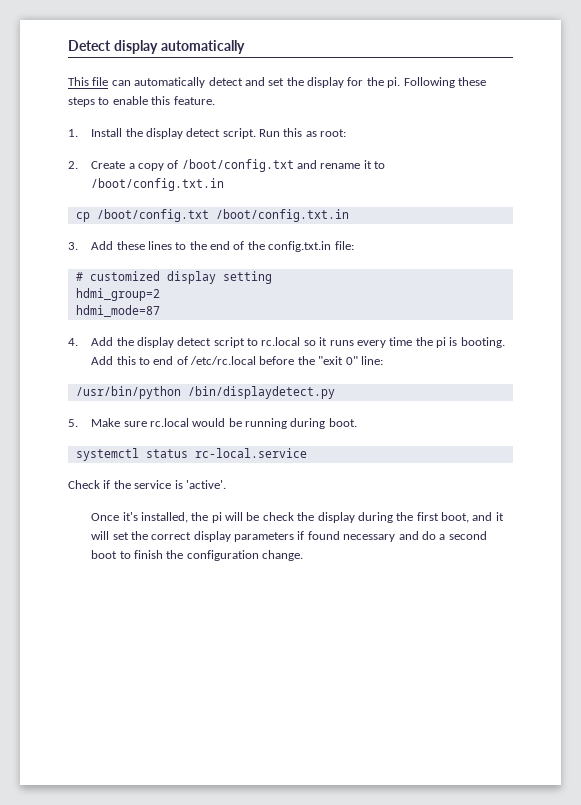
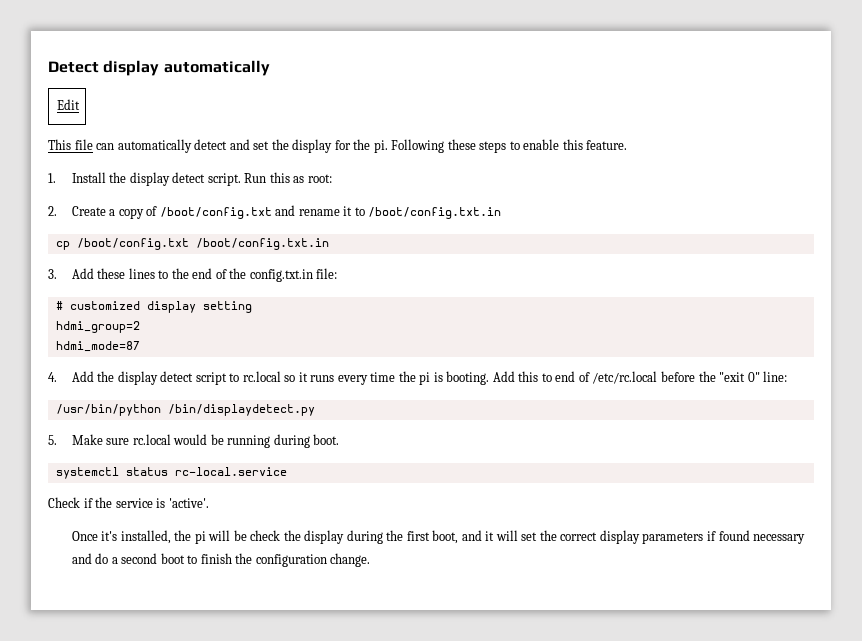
(245, 47) none -> [56,99,80,110] // Edit

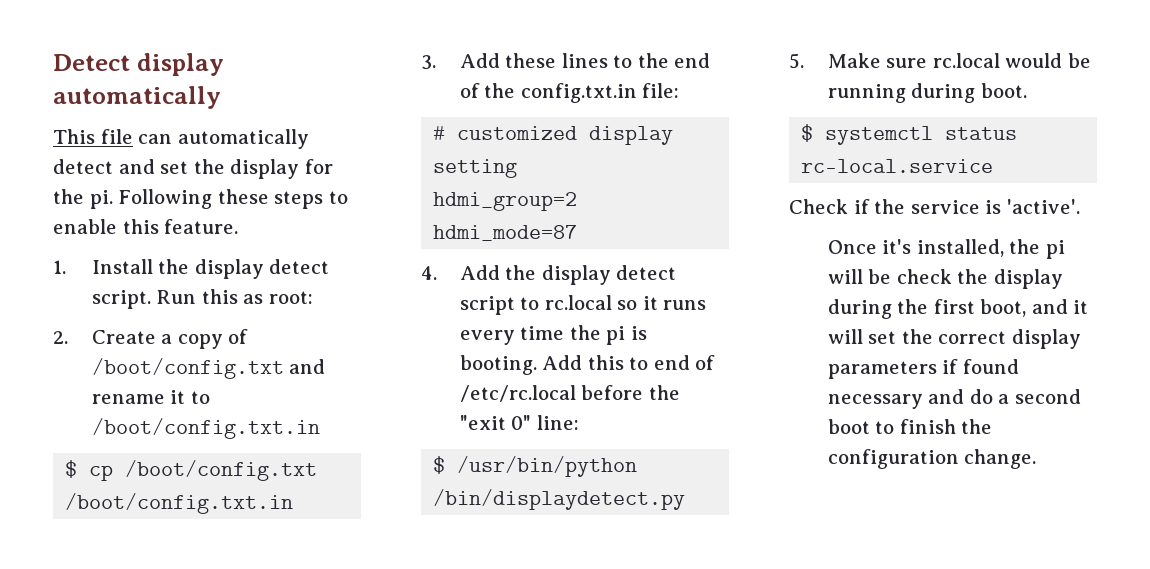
[56,99,80,110] // Edit -> (221, 97) none
(502, 213) none -> [65,460,78,478] $
(788, 376) none -> [433,456,446,474] $
(340, 439) none -> [801,124,814,142] $

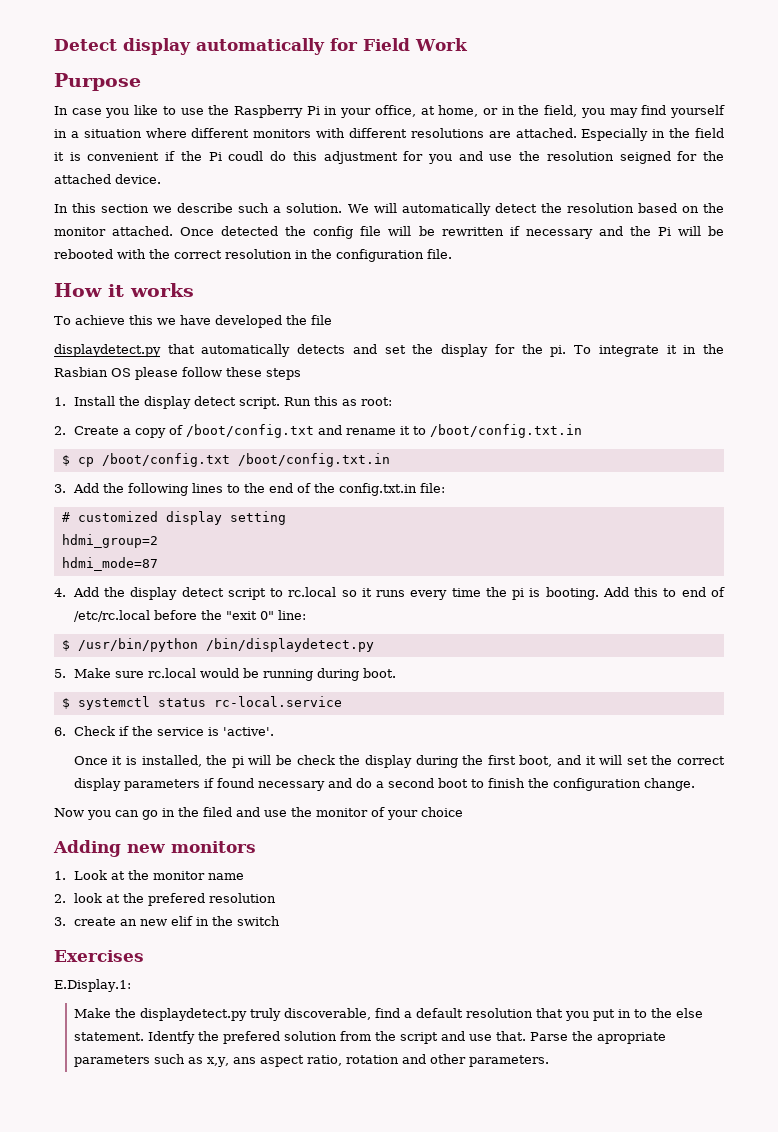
[53,129,309,149] [53,159,113,174] // This file can automatically detect -> [330,38,468,51] [54,73,141,91] [54,105,725,118] [54,128,724,141] [54,151,724,164] [54,174,161,184] [54,203,724,216] [54,226,724,239] [54,249,452,262] [54,283,194,297] [54,315,332,328] [54,344,346,357] for Field Work // Purpose // In case you like to use the Raspberry Pi in your office, at home, or in the field, you may find yourself in a situation where different monitors with different resolutions are attached. Especially in the field it is convenient if the Pi coudl do this adjustment for you and use the resolution seigned for the attached device. // In this section we describe such a solution. We will automatically detect the resolution based on the monitor attached. Once detected the config file will be rewritten if necessary and the Pi will be rebooted with the correct resolution in the configuration file. // How it works // To achieve this we have developed the file // displaydetect.py that automatically detects
[118,189,348,209] [53,219,239,234] Following these steps to enable this feature. -> [574,344,724,357] [54,367,301,380] To integrate it in the Rasbian OS please follow these steps
[505,53,557,68] these -> [102,483,188,496] the following
(994, 166) none -> [54,727,66,736] 6.
[882,239,912,254] it's -> [112,756,138,765] it is
(1037, 459) none -> [54,807,463,820] [53,840,256,857] [54,870,244,880] [54,893,276,906] [54,916,280,926] [54,950,144,962] [54,979,131,992] [73,1008,703,1021] [73,1031,666,1044] [73,1054,549,1067] // Now you can go in the filed and use the monitor of your choice // Adding new monitors // 1. Look at the monitor name // 2. look at the prefered resolution // 3. create an new elif in the switch // Exercises // E.Display.1: // Make the displaydetect.py truly discoverable, find a default resolution that you put in to the else statement. Identfy the prefered solution from the script and use that. Parse the apropriate parameters such as x,y, ans aspect ratio, rotation and other parameters.

